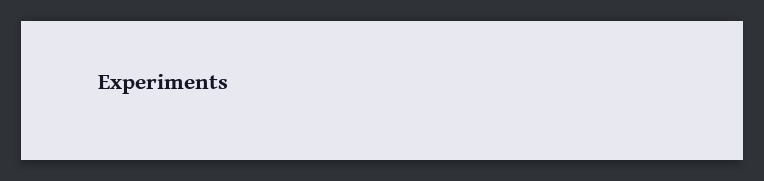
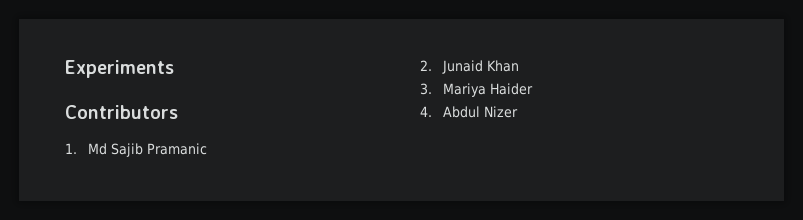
(228, 84) none -> [65,105,178,119] [65,143,207,157] [420,60,519,74] [420,83,533,97] [420,106,518,118] // Contributors // 1. Md Sajib Pramanic // 2. Junaid Khan // 3. Mariya Haider // 4. Abdul Nizer

